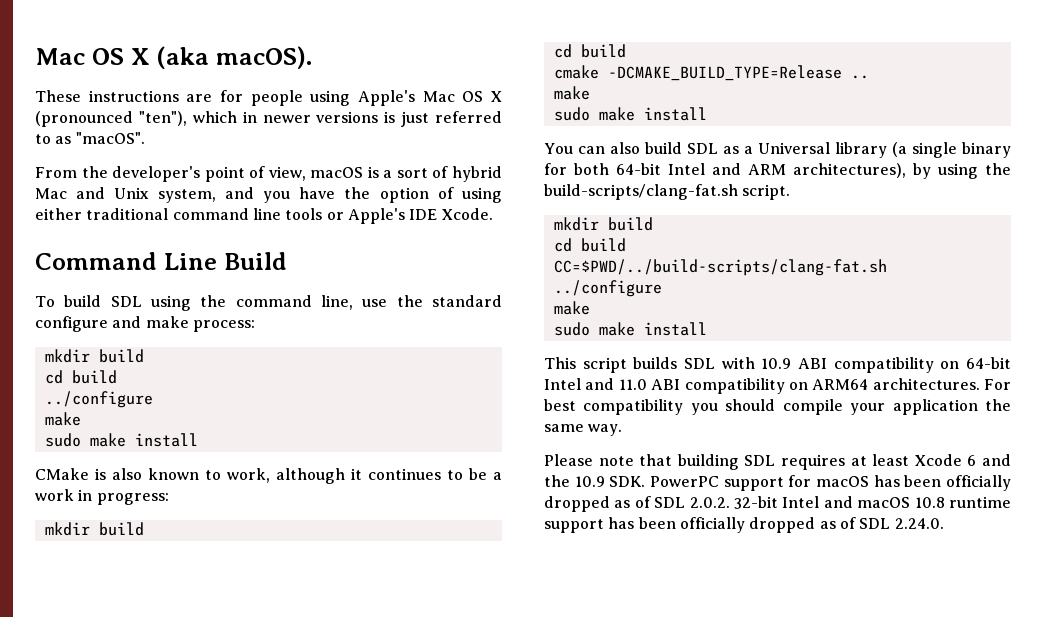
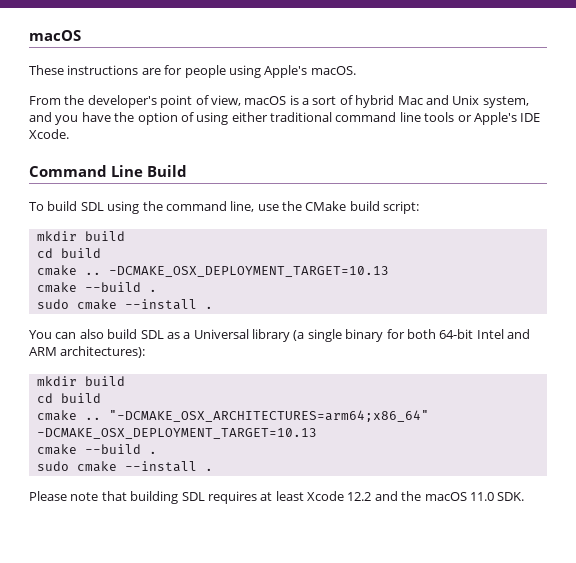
[35,46,312,69] Mac OS X (aka macOS). -> [29,30,81,41] macOS
[422,91,503,102] [35,111,502,127] [35,132,145,144] Mac OS X (pronounced "ten"), which in newer versions is just referred to as "macOS". -> [310,66,356,75] macOS.
[432,295,503,307] [35,316,255,332] [44,349,144,363] [44,370,117,384] [44,391,153,408] [44,412,81,426] [44,433,198,447] [35,468,502,484] [35,489,169,505] [44,522,144,536] [553,44,626,58] [553,65,869,81] [553,86,590,100] [553,107,707,121] standard configure and make process: // mkdir build // cd build // ../configure // make // sudo make install // CMake is also known to work, although it continues to be a work in progress: // mkdir build // cd build // cmake -DCMAKE_BUILD_TYPE=Release .. // make // sudo make install -> [305,201,420,214] [36,231,125,241] [36,248,101,258] [36,265,389,277] [36,282,157,293] [36,299,213,310] CMake build script: // mkdir build // cd build // cmake .. -DCMAKE_OSX_DEPLOYMENT_TARGET=10.13 // cmake --build . // sudo cmake --install .
[793,163,1011,179] [544,184,791,200] [553,217,653,231] [553,238,626,252] [553,259,887,276] [553,280,662,297] [553,301,590,315] [553,322,707,336] [544,357,1011,373] [544,378,1011,394] [544,399,1011,415] [544,424,623,436] architectures), by using the build-scripts/clang-fat.sh script. // mkdir build // cd build // CC=$PWD/../build-scripts/clang-fat.sh ../configure // make // sudo make install // This script builds SDL with 10.9 ABI compatibility on 64-bit Intel and 11.0 ABI compatibility on ARM64 architectures. For best compatibility you should compile your application the same way. -> [60,346,146,358] [36,376,125,386] [36,393,101,403] [36,410,429,422] [36,428,317,439] [36,444,157,455] [36,461,213,472] architectures): // mkdir build // cd build // cmake .. "-DCMAKE_OSX_ARCHITECTURES=arm64;x86_64" -DCMAKE_OSX_DEPLOYMENT_TARGET=10.13 // cmake --build . // sudo cmake --install .
[967,455,977,466] 6 -> [347,492,372,501] 12.2
[574,475,1011,491] [544,496,1011,512] [544,517,944,533] 10.9 SDK. PowerPC support for macOS has been officially dropped as of SDL 2.0.2. 32-bit Intel and macOS 10.8 runtime support has been officially dropped as of SDL 2.24.0. -> [424,492,525,501] macOS 11.0 SDK.

